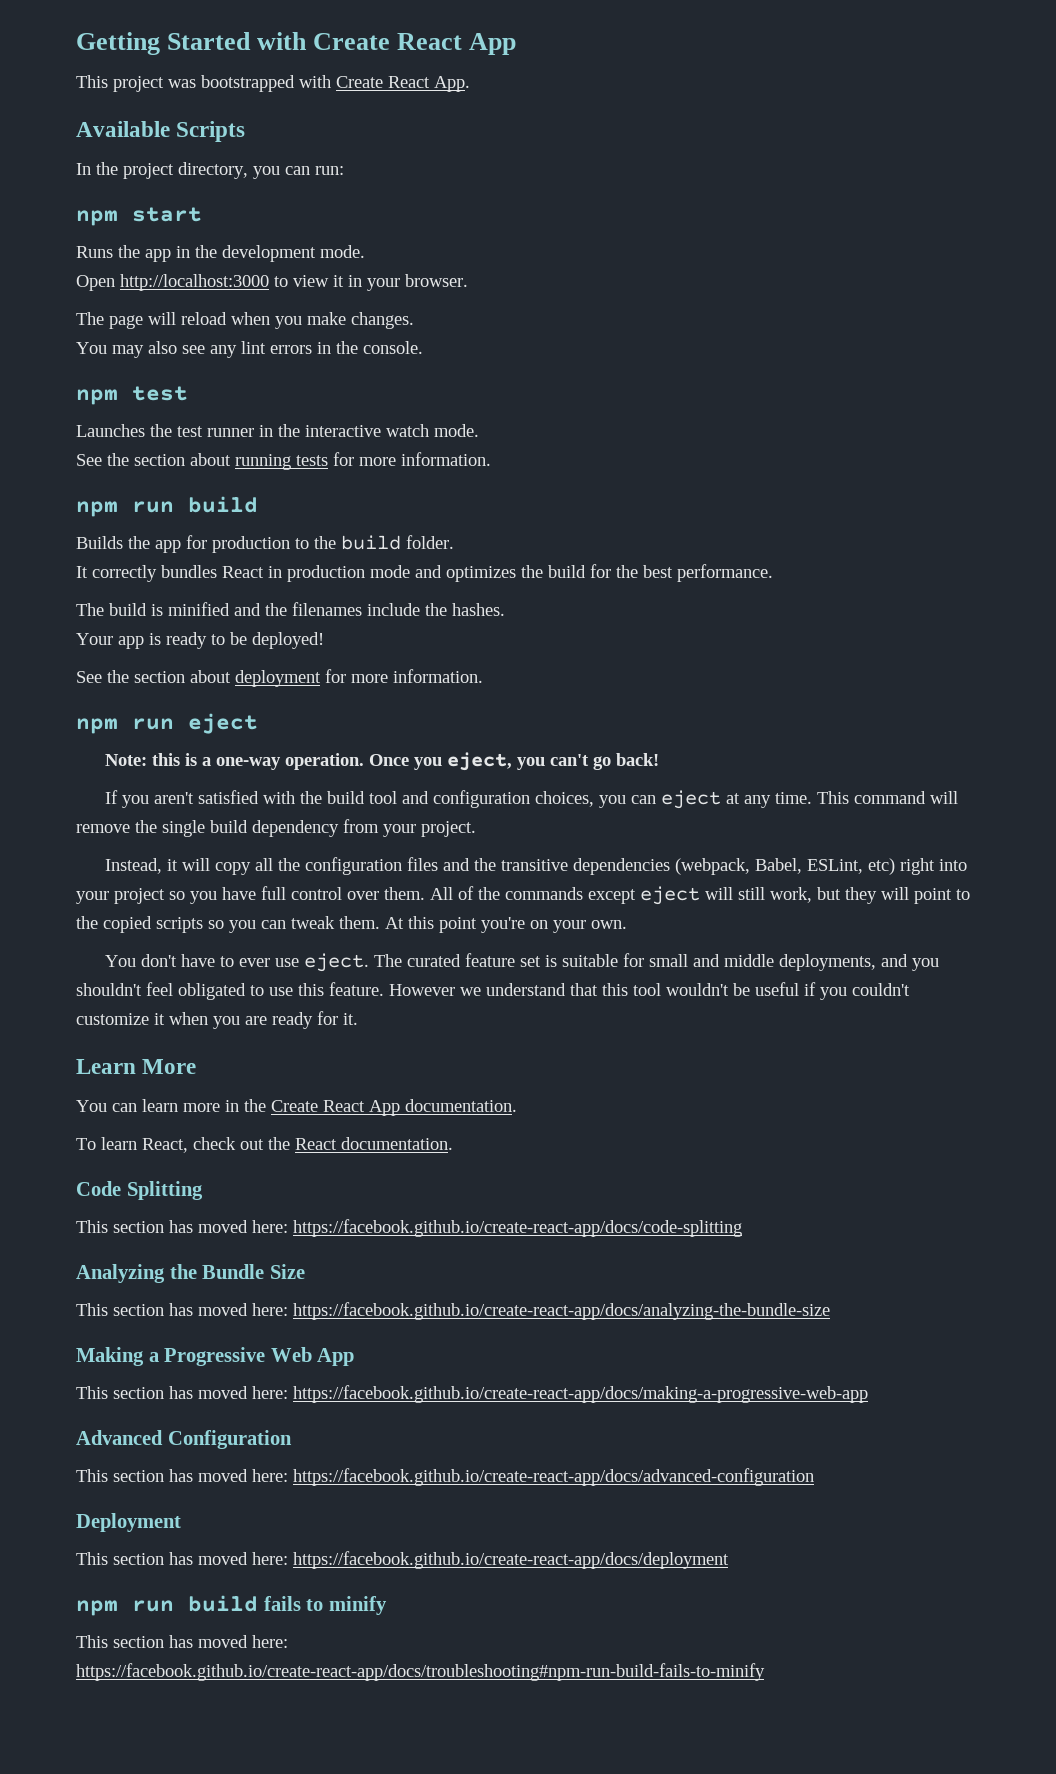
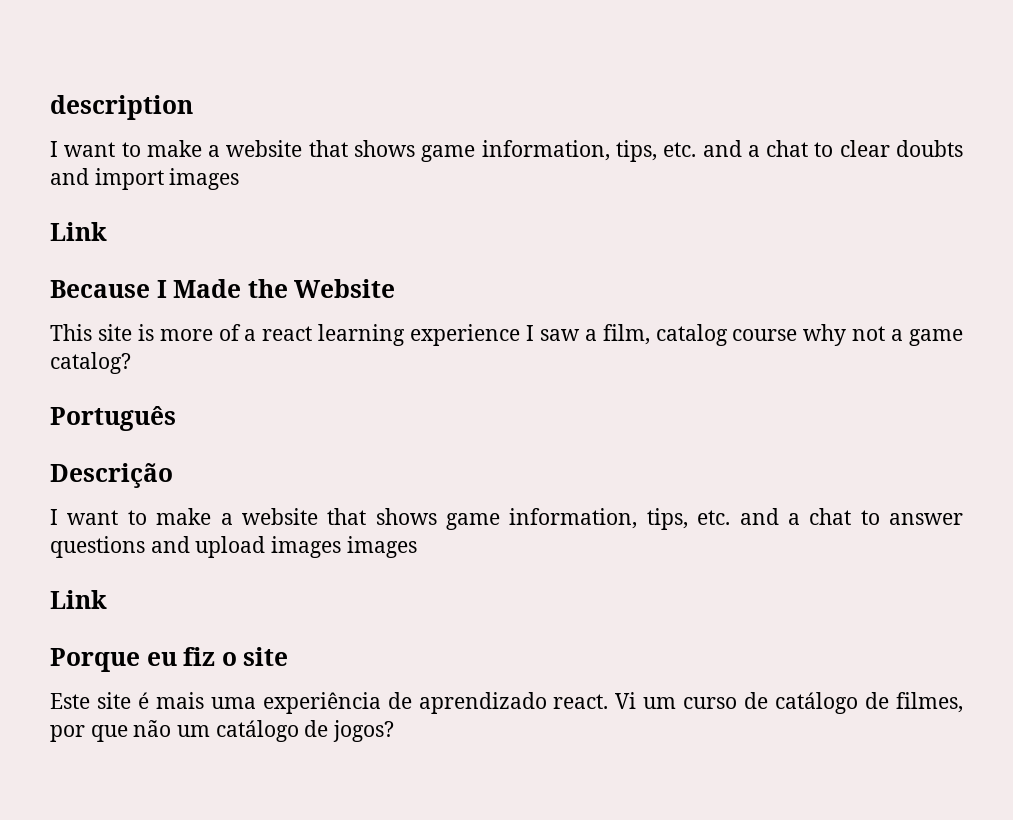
[76,32,517,55] [76,75,470,92] [76,121,246,142] [76,162,344,179] [76,207,202,226] [76,245,365,262] [76,274,468,291] [76,312,414,329] [76,341,423,358] [76,386,188,405] [76,424,479,437] [76,452,491,470] [76,496,258,517] [76,535,454,553] [76,564,773,582] [76,602,505,616] [76,632,324,649] [76,669,483,687] [76,713,258,734] [105,752,660,771] [105,790,959,809] [76,819,476,837] [105,857,968,875] [76,886,970,905] [76,916,627,933] [105,953,940,972] [76,982,910,1000] [76,1011,358,1029] [76,1059,197,1074] [76,1099,517,1116] [76,1137,453,1153] [76,1181,203,1200] [76,1219,742,1237] [76,1264,305,1283] [76,1302,830,1320] [76,1347,355,1366] [76,1385,868,1403] [76,1430,292,1449] [76,1468,814,1486] [76,1513,181,1532] [76,1551,729,1569] [76,1595,387,1616] [76,1635,288,1648] [76,1663,765,1681] Getting Started with Create React App // This project was bootstrapped with Create React App. // Available Scripts // In the project directory, you can run: // npm start // Runs the app in the development mode. // Open http://localhost:3000 to view it in your browser. // The page will reload when you make changes. // You may also see any lint errors in the console. // npm test // Launches the test runner in the interactive watch mode. // See the section about running tests for more information. // npm run build // Builds the app for production to the build folder. // It correctly bundles React in production mode and optimizes the build for the best performance. // The build is minified and the filenames include the hashes. // Your app is ready to be deployed! // See the section about deployment for more information. // npm run eject // Note: this is a one-way operation. Once you eject, you can't go back! // If you aren't satisfied with the build tool and configuration choices, you can eject at any time. This command will remove the single build dependency from your project. // Instead, it will copy all the configuration files and the transitive dependencies (webpack, Babel, ESLint, etc) right into your project so you have full control over them. All of the commands except eject will still work, but they will point to the copied scripts so you can tweak them. At this point you're on your own. // You don't have to ever use eject. The curated feature set is suitable for small and middle deployments, and you shouldn't feel obligated to use this feature. However we understand that this tool wouldn't be useful if you couldn't customize it when you are ready for it. // Learn More // You can learn more in the Create React App documentation. // To learn React, check out the React documentation. // Code Splitting // This section has moved here: https://facebook.github.io/create-react-app/docs/code-splitting // Analyzing the Bundle Size // This section has moved here: https://facebook.github.io/create-react-app/docs/analyzing-the-bundle-size // Making a Progressive Web App // This section has moved here: https://facebook.github.io/create-react-app/docs/making-a-progressive-web-app // Advanced Configuration // This section has moved here: https://facebook.github.io/create-react-app/docs/advanced-configuration // Deployment // This section has moved here: https://facebook.github.io/create-react-app/docs/deployment // npm run build fails to minify // This section has moved here: https://facebook.github.io/create-react-app/docs/troubleshooting#npm-run-build-fails-to-minify -> [50,95,193,120] [50,140,963,162] [50,168,240,190] [50,222,107,241] [50,279,396,298] [50,324,964,346] [50,352,131,374] [50,406,176,431] [50,463,173,488] [50,508,963,530] [50,536,417,558] [50,590,107,609] [50,647,289,672] [50,692,963,714] [50,720,395,742] description // I want to make a website that shows game information, tips, etc. and a chat to clear doubts and import images // Link // Because I Made the Website // This site is more of a react learning experience I saw a film, catalog course why not a game catalog? // Português // Descrição // I want to make a website that shows game information, tips, etc. and a chat to answer questions and upload images images // Link // Porque eu fiz o site // Este site é mais uma experiência de aprendizado react. Vi um curso de catálogo de filmes, por que não um catálogo de jogos?

